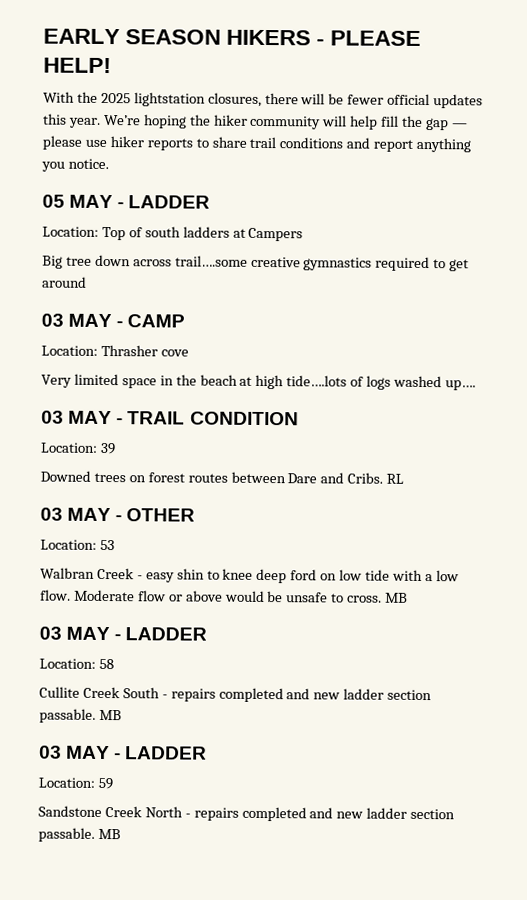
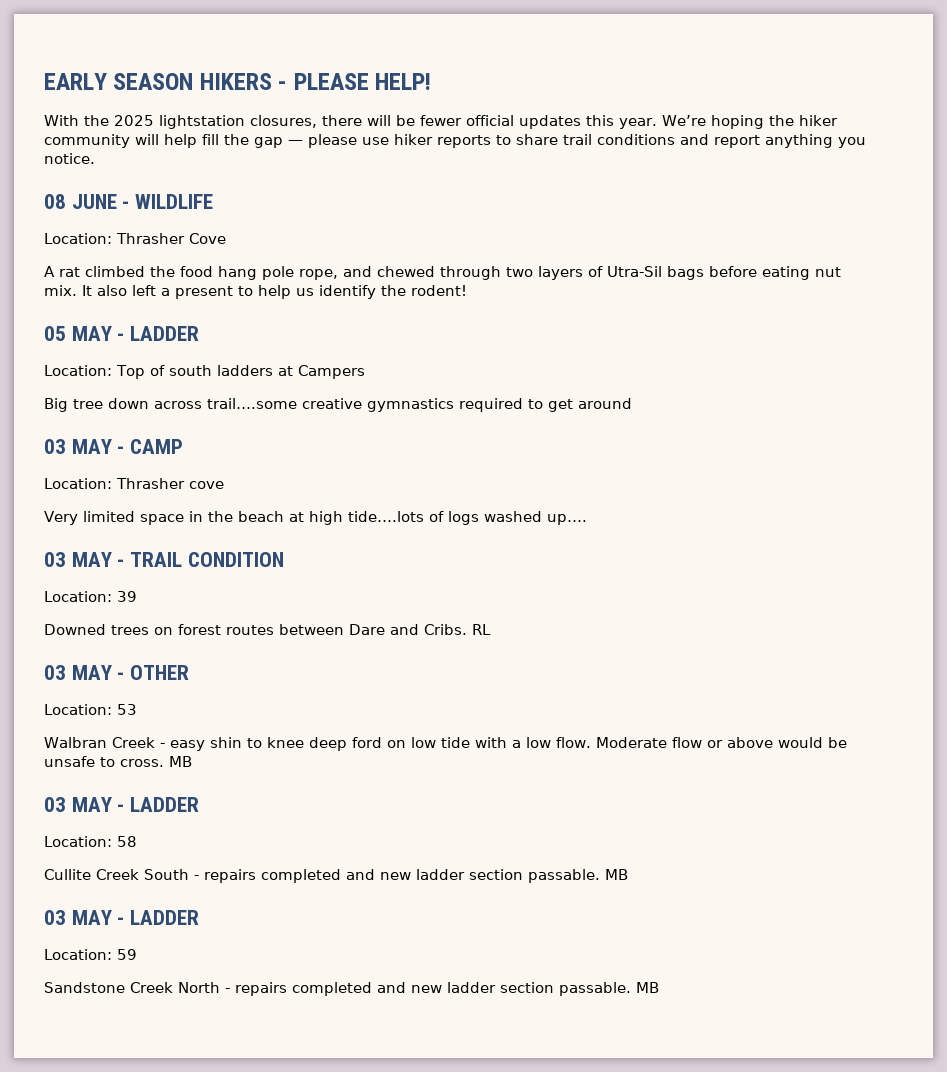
(109, 164) none -> [44,194,214,209] [44,233,226,244] [44,266,841,280] [44,285,467,299] // 08 JUNE - WILDLIFE // Location: Thrasher Cove // A rat climbed the food hang pole rope, and chewed through two layers of Utra-Sil bags before eating nut mix. It also left a present to help us identify the rodent!

